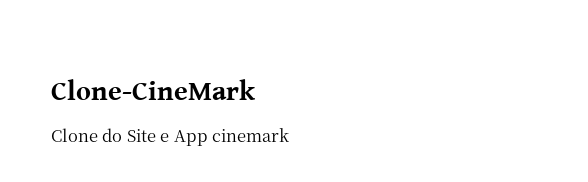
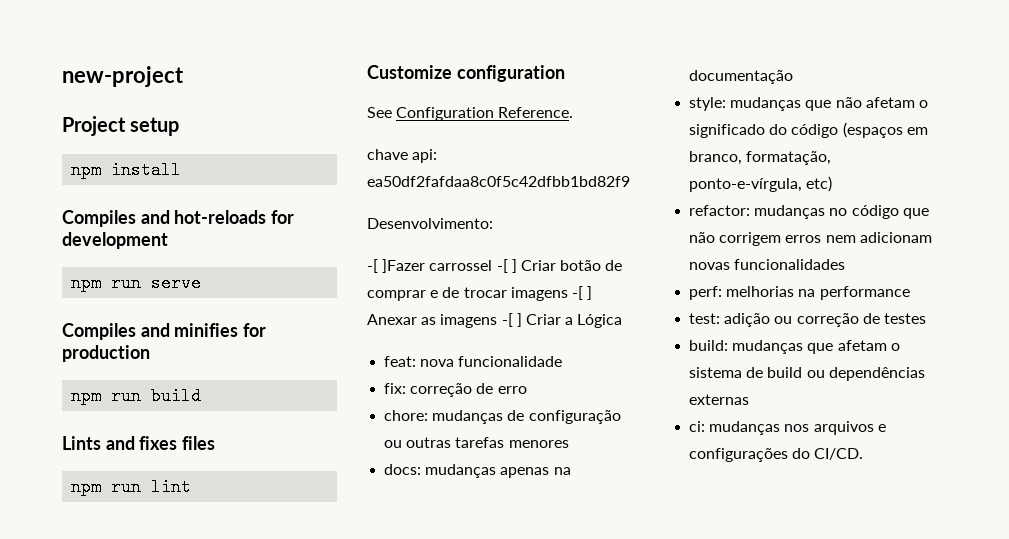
[51,79,256,100] [51,128,290,146] Clone-CineMark // Clone do Site e App cinemark -> [62,66,184,87] [62,116,180,136] [71,161,182,179] [62,210,295,227] [62,232,168,249] [71,274,202,292] [62,323,267,340] [62,345,150,362] [71,387,202,405] [62,436,216,450] [71,478,192,496] [367,65,565,82] [367,107,574,121] [367,149,438,163] [367,176,630,187] [367,218,493,229] [367,259,623,273] [367,286,593,301] [367,313,623,328] [384,356,563,367] [384,383,527,397] [384,410,621,424] [384,437,569,448] [384,464,571,478] [689,70,794,84] [689,97,928,111] [689,122,928,138] [689,151,832,165] [689,176,833,192] [689,205,929,219] [689,232,932,246] [689,259,846,270] [689,286,910,300] [689,313,926,327] [689,340,900,354] [689,367,925,381] [689,394,750,405] [689,421,886,435] [689,448,864,462] new-project // Project setup // npm install // Compiles and hot-reloads for development // npm run serve // Compiles and minifies for production // npm run build // Lints and fixes files // npm run lint // Customize configuration // See Configuration Reference. // chave api: ea50df2fafdaa8c0f5c42dfbb1bd82f9 // Desenvolvimento: // -[ ]Fazer carrossel -[ ] Criar botão de comprar e de trocar imagens -[ ] Anexar as imagens -[ ] Criar a Lógica // feat: nova funcionalidade // fix: correção de erro // chore: mudanças de configuração ou outras tarefas menores // docs: mudanças apenas na documentação // style: mudanças que não afetam o significado do código (espaços em branco, formatação, ponto-e-vírgula, etc) // refactor: mudanças no código que não corrigem erros nem adicionam novas funcionalidades // perf: melhorias na performance // test: adição ou correção de testes // build: mudanças que afetam o sistema de build ou dependências externas // ci: mudanças nos arquivos e configurações do CI/CD.

